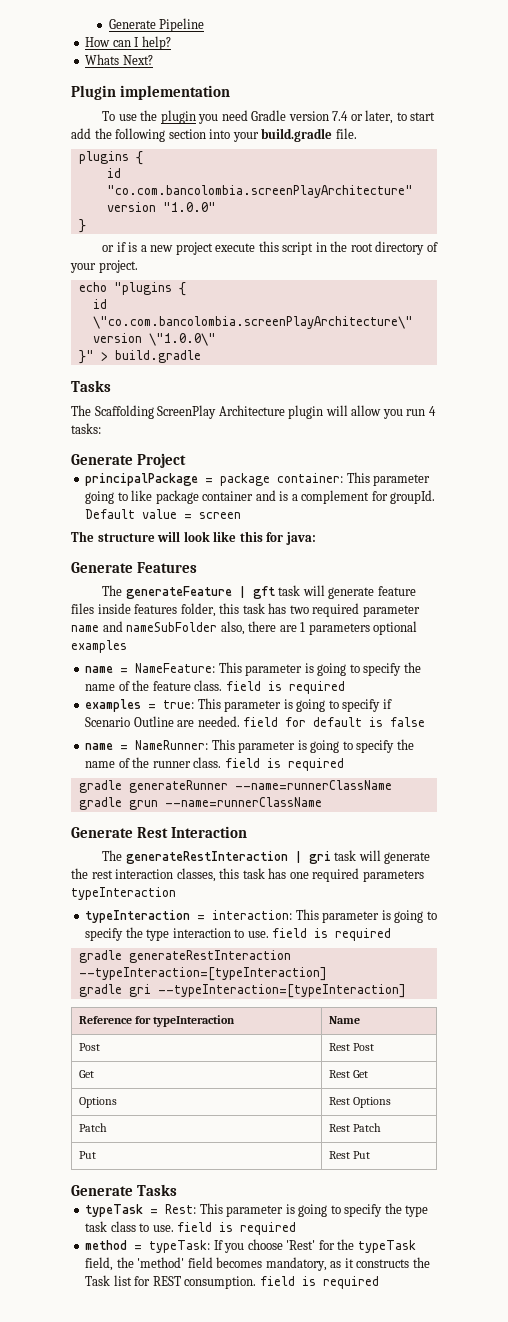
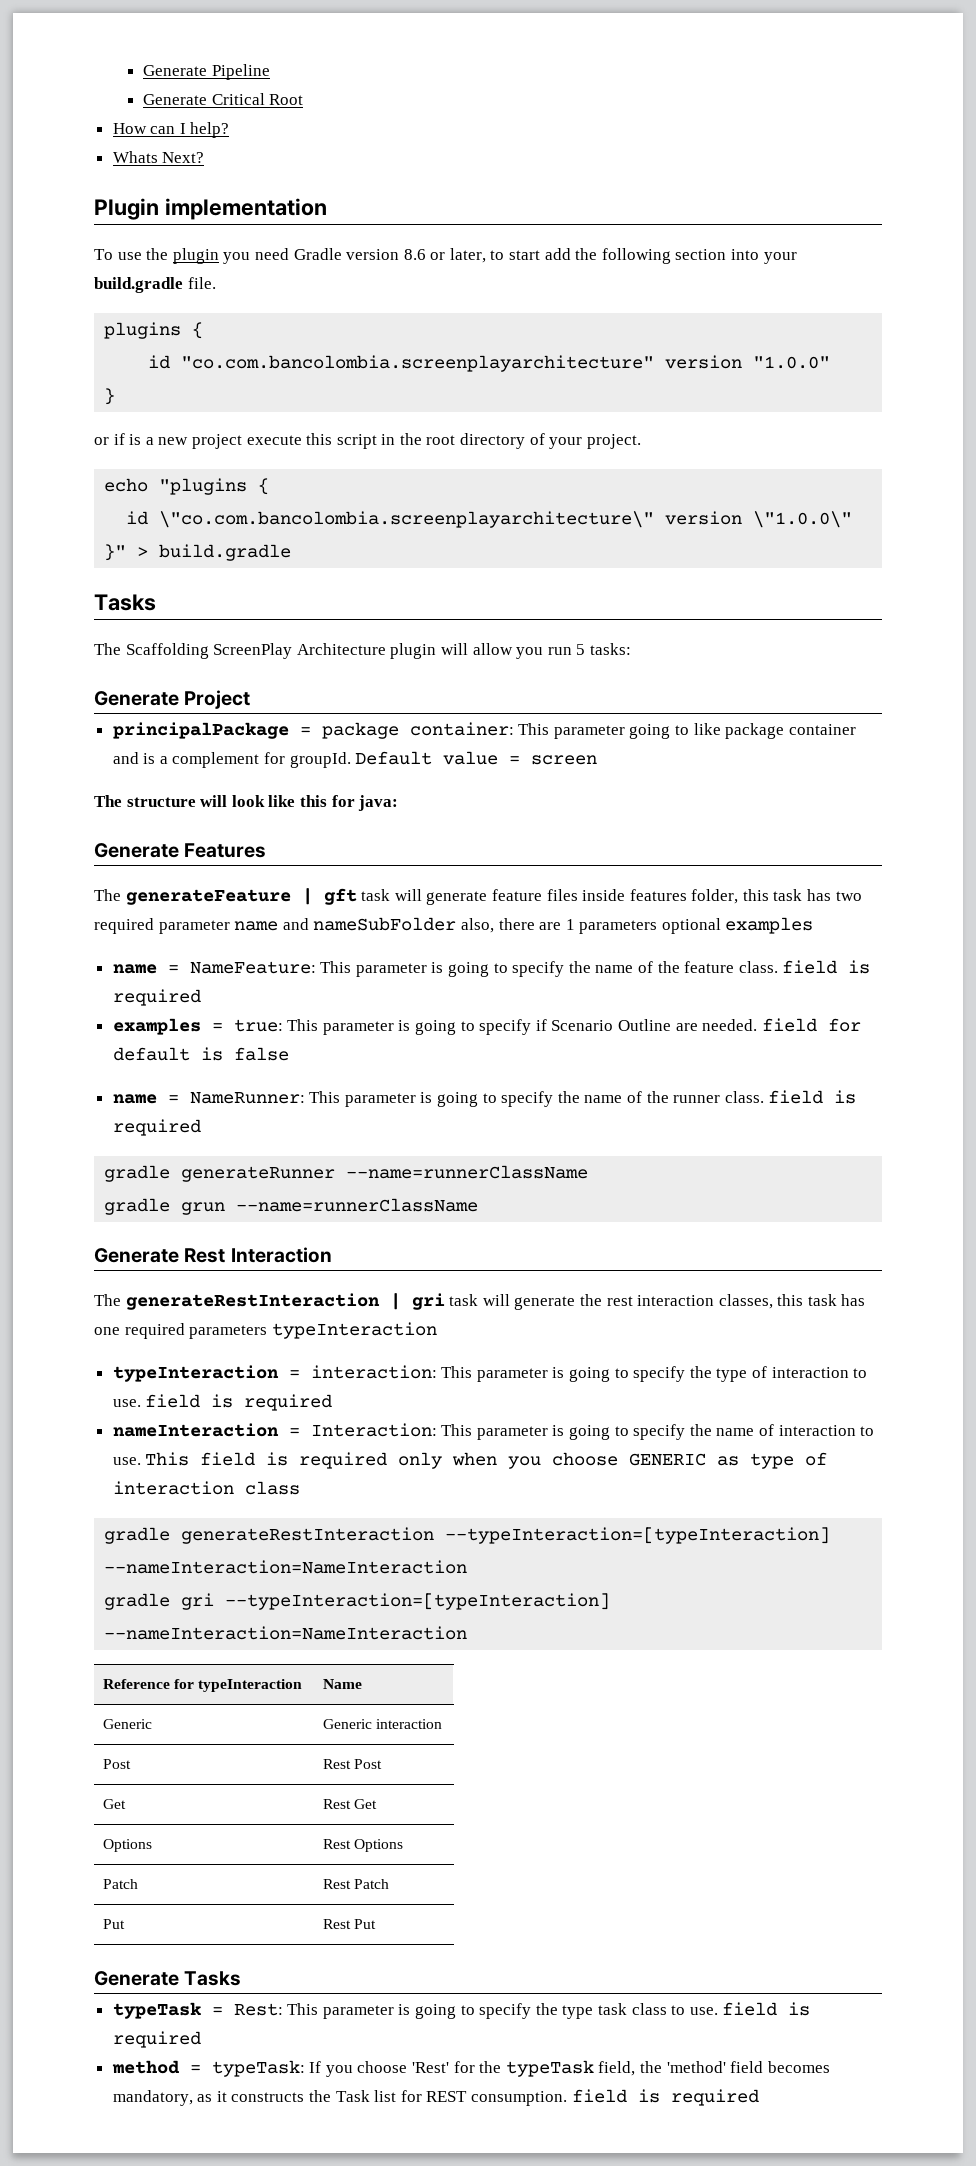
(205, 25) none -> [143,93,304,105] // Generate Critical Root
[332,111,349,121] 7.4 -> [403,249,426,260] 8.6
[106,185,413,198] "co.com.bancolombia.screenPlayArchitecture" -> [181,355,655,372] "co.com.bancolombia.screenplayarchitecture"
[92,316,413,329] \"co.com.bancolombia.screenPlayArchitecture\" -> [159,511,655,528] \"co.com.bancolombia.screenplayarchitecture\"
[428,406,436,416] 4 -> [576,644,586,655] 5
(170, 935) none -> [752,1366,768,1378] of
(392, 934) none -> [112,1423,875,1440] [112,1452,828,1469] [112,1481,300,1495] // nameInteraction = Interaction: This parameter is going to specify the name of interaction to use. This field is required only when you choose GENERIC as type of interaction class
(327, 974) none -> [104,1560,468,1574] --nameInteraction=NameInteraction
(406, 991) none -> [104,1626,468,1640] --nameInteraction=NameInteraction
(360, 1020) none -> [102,1719,152,1729] [322,1719,443,1729] // Generic | Generic interaction

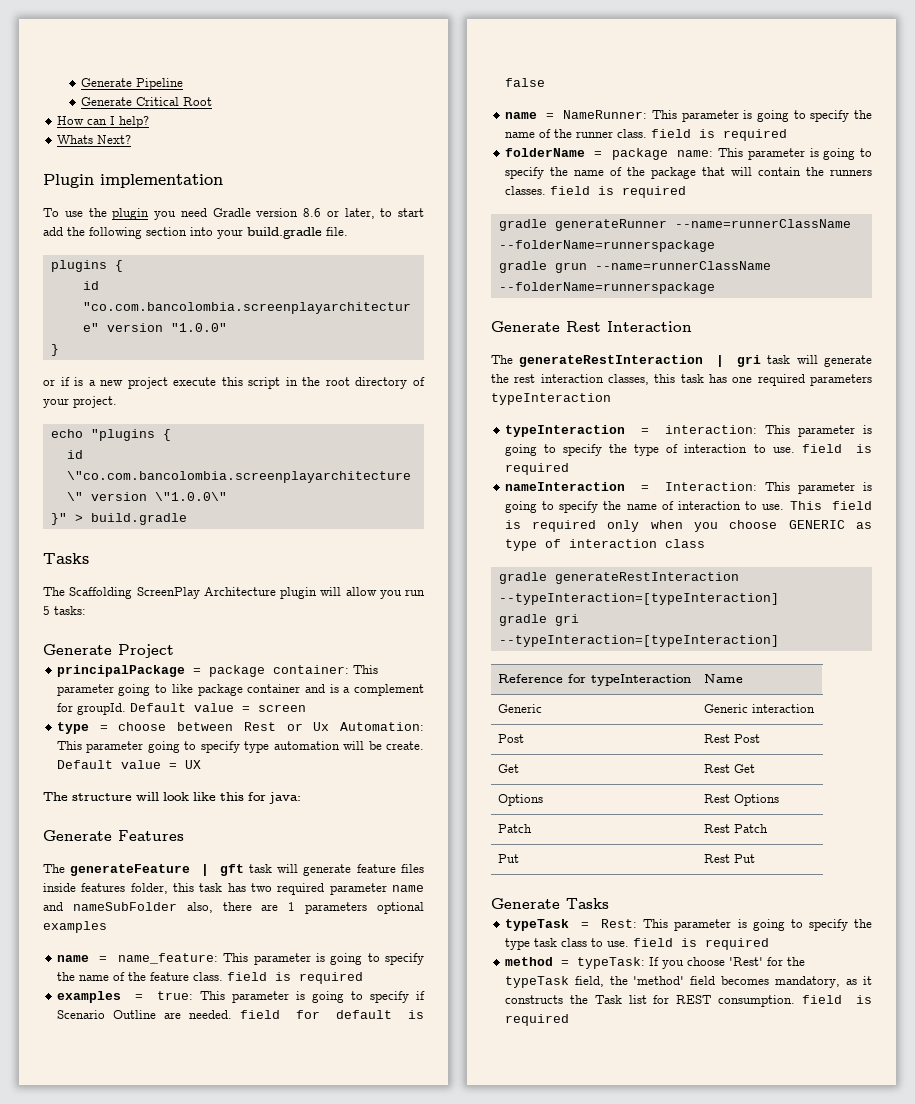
(598, 760) none -> [56,722,424,734] [56,741,425,753] [56,760,201,769] // type = choose between Rest or Ux Automation: This parameter going to specify type automation will be create. Default value = UX
[189,961,316,974] NameFeature: -> [118,953,219,964] name_feature:
(201, 1127) none -> [504,148,872,160] [504,167,872,179] [504,186,686,198] // folderName = package name: This parameter is going to specify the name of the package that will contain the runners classes. field is required
(589, 1172) none -> [498,240,715,252] --folderName=runnerspackage
(479, 1205) none -> [498,282,715,294] --folderName=runnerspackage
[104,1560,468,1574] --nameInteraction=NameInteraction -> (779, 599) none
[104,1626,468,1640] --nameInteraction=NameInteraction -> (779, 641) none

